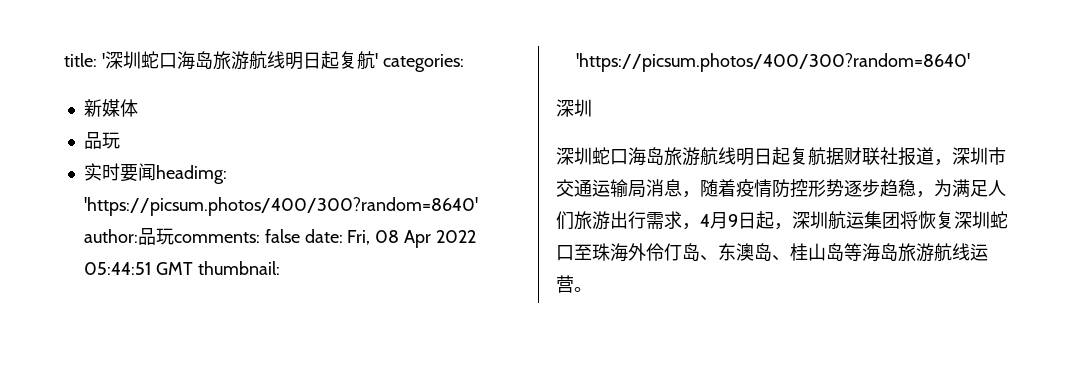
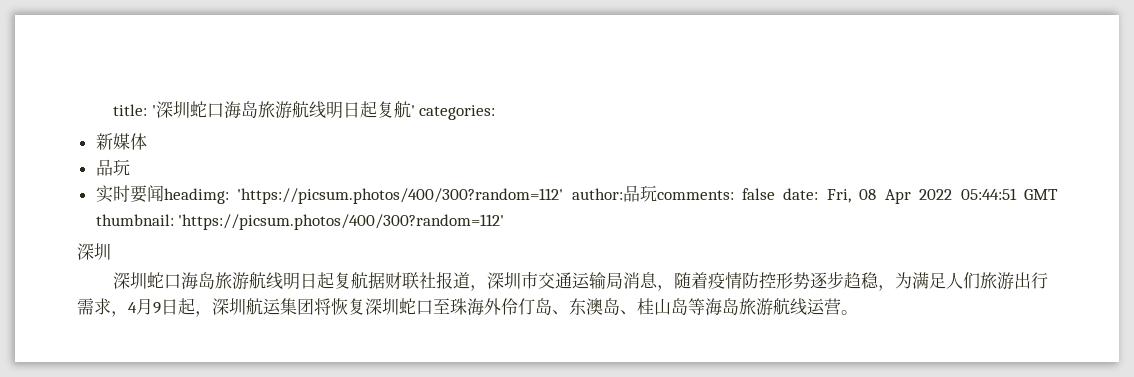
[83,197,478,216] 'https://picsum.photos/400/300?random=8640' -> [237,188,564,204] 'https://picsum.photos/400/300?random=112'
[575,53,970,72] 'https://picsum.photos/400/300?random=8640' -> [178,214,505,230] 'https://picsum.photos/400/300?random=112'

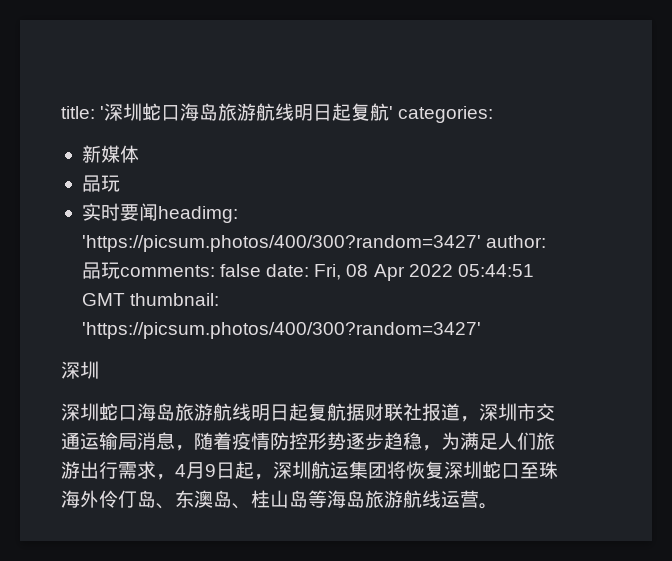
[237,188,564,204] 'https://picsum.photos/400/300?random=112' -> [81,235,481,252] 'https://picsum.photos/400/300?random=3427'
[178,214,505,230] 'https://picsum.photos/400/300?random=112' -> [81,322,481,339] 'https://picsum.photos/400/300?random=3427'

